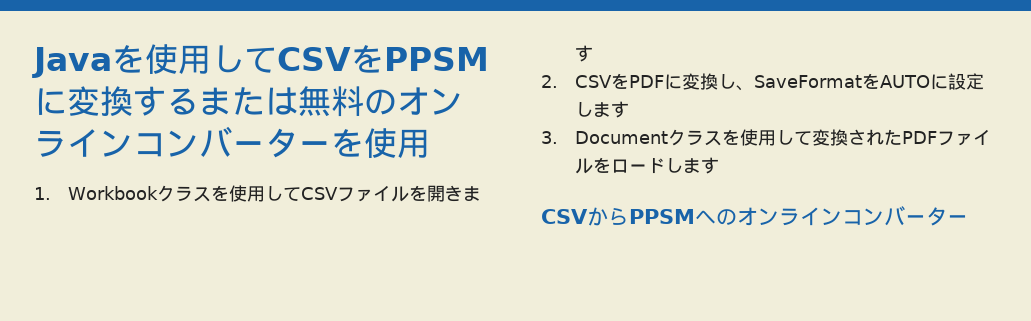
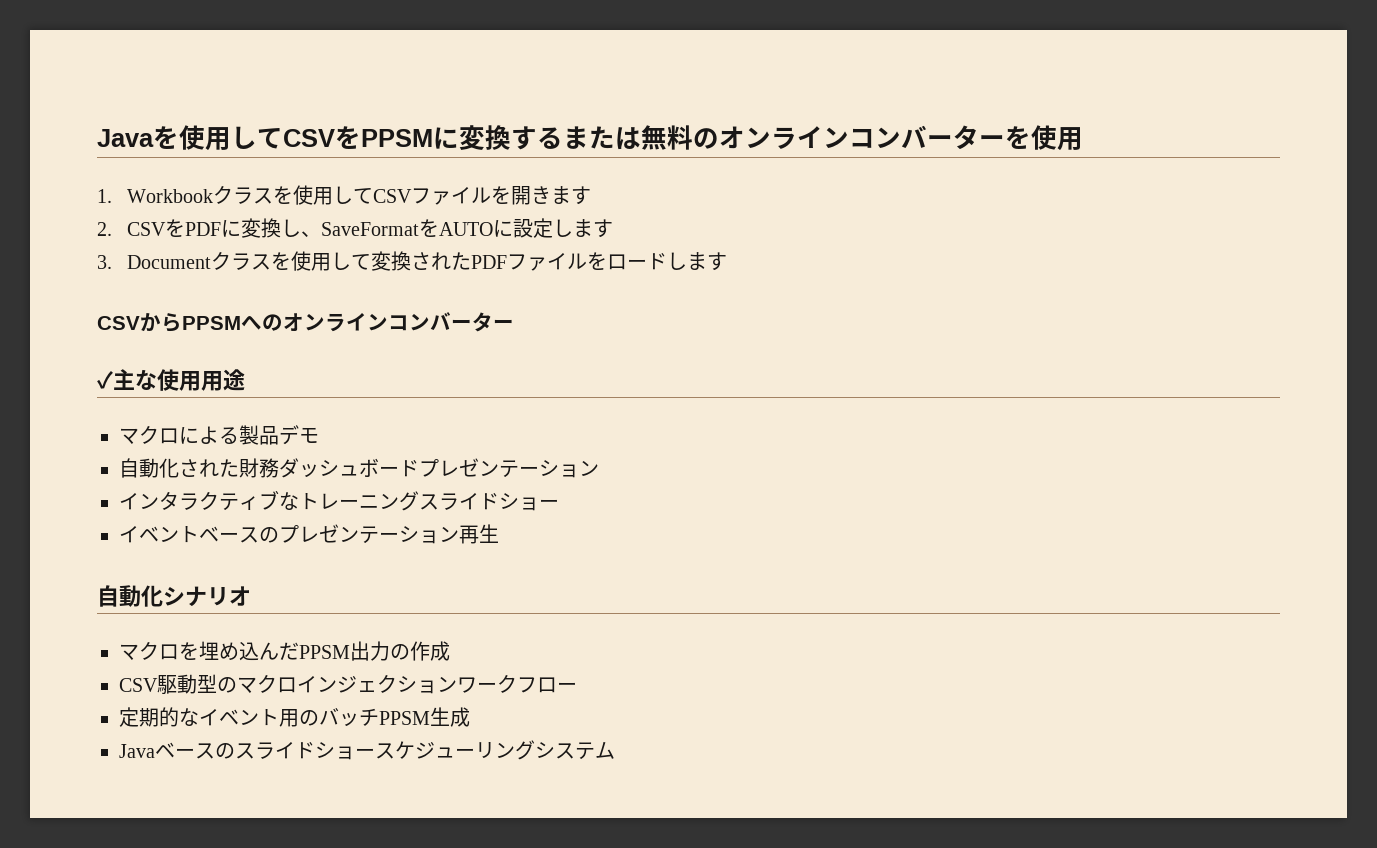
(968, 219) none -> [97,369,245,391] [119,425,319,445] [119,458,599,478] [119,490,559,511] [119,524,499,544] [97,585,251,607] [119,641,450,661] [119,674,577,695] [119,707,470,727] [119,740,615,760] // ✓主な使用用途 // マクロによる製品デモ // 自動化された財務ダッシュボードプレゼンテーション // インタラクティブなトレーニングスライドショー // イベントベースのプレゼンテーション再生 // 自動化シナリオ // マクロを埋め込んだPPSM出力の作成 // CSV駆動型のマクロインジェクションワークフロー // 定期的なイベント用のバッチPPSM生成 // Javaベースのスライドショースケジューリングシステム

